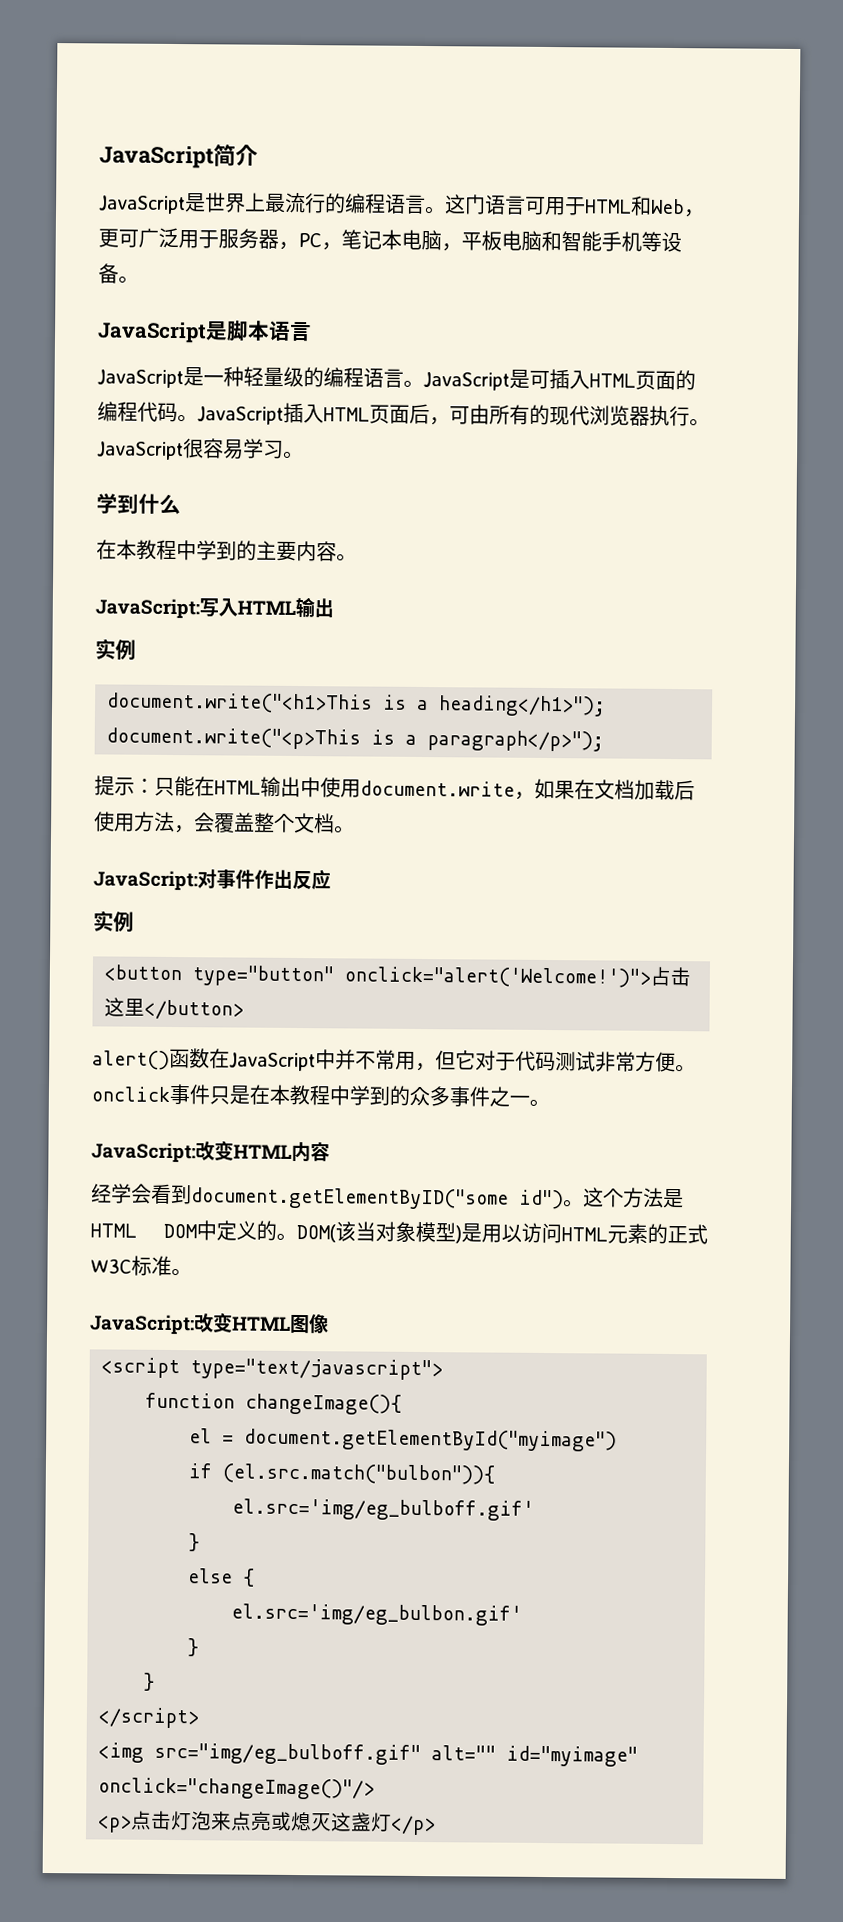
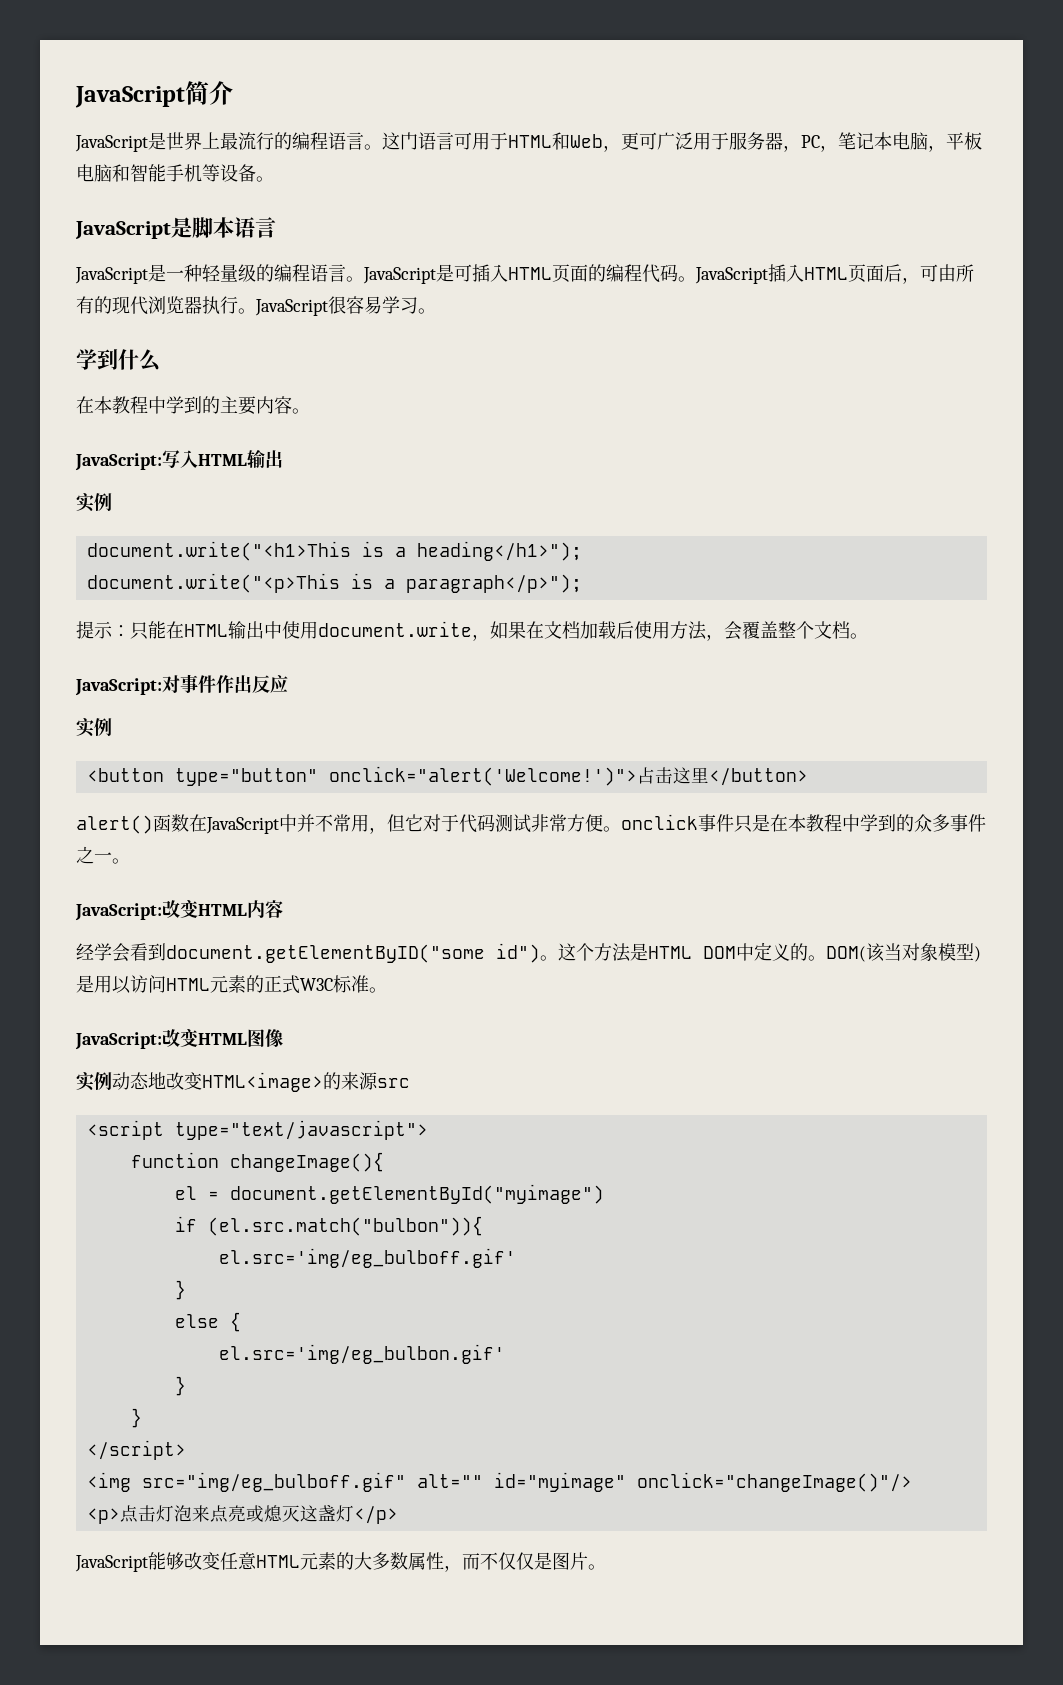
(329, 1324) none -> [76,1072,410,1092] // 实例动态地改变HTML<image>的来源src
(436, 1825) none -> [75,1552,606,1572] // JavaScript能够改变任意HTML元素的大多数属性，而不仅仅是图片。

